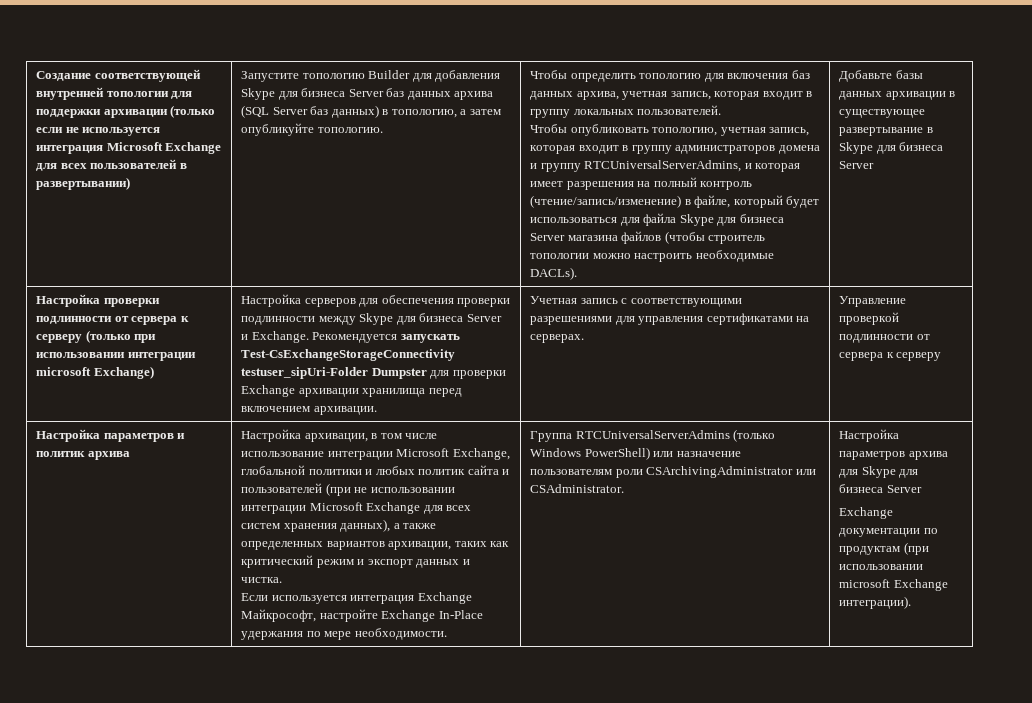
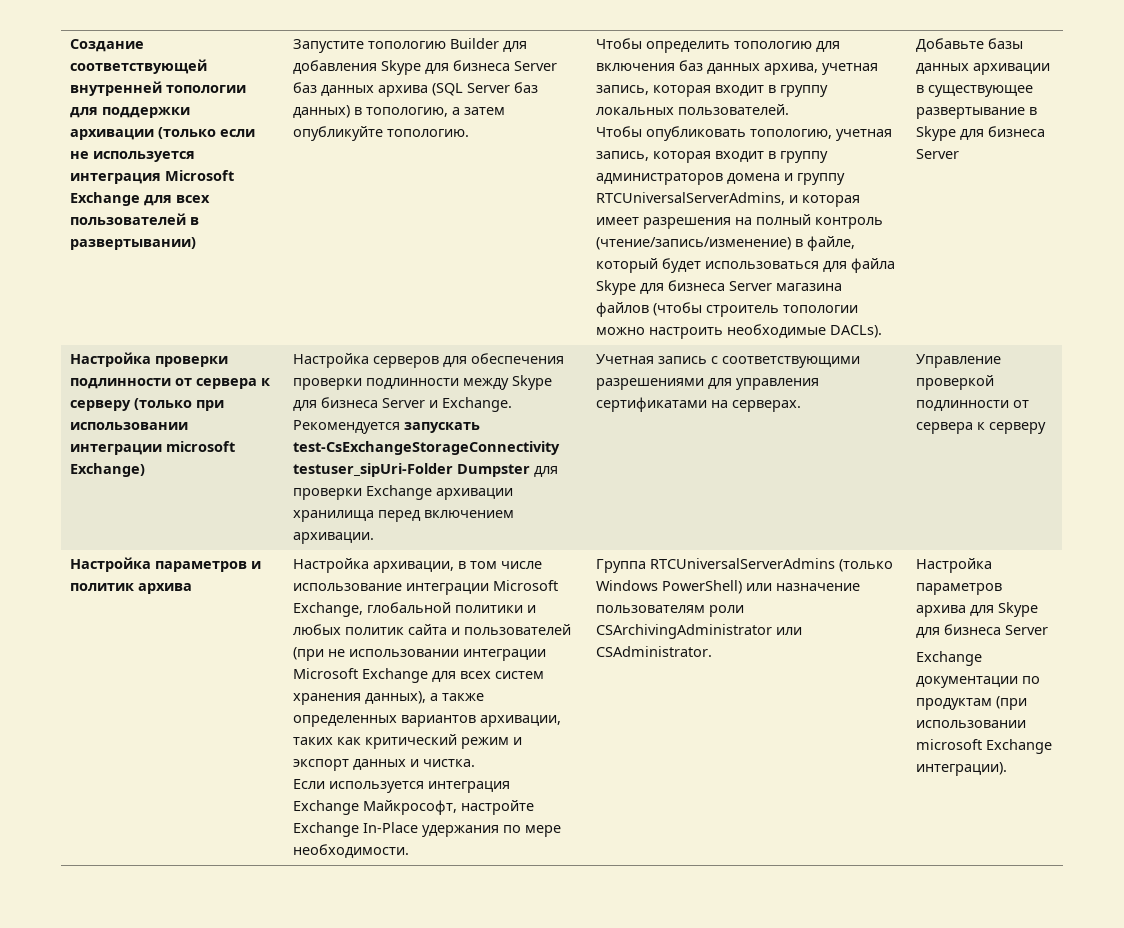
[241,349,456,361] Test-CsExchangeStorageConnectivity -> [293,441,561,455] test-CsExchangeStorageConnectivity

